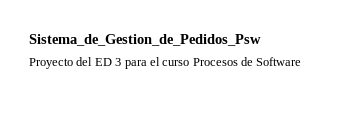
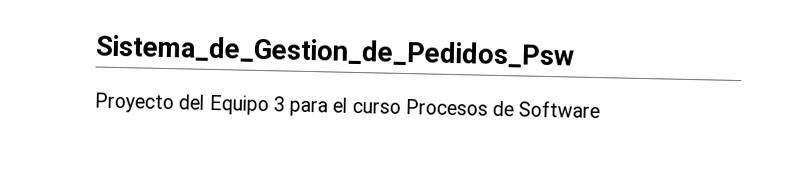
[94,58,112,66] ED -> [208,94,269,116] Equipo

